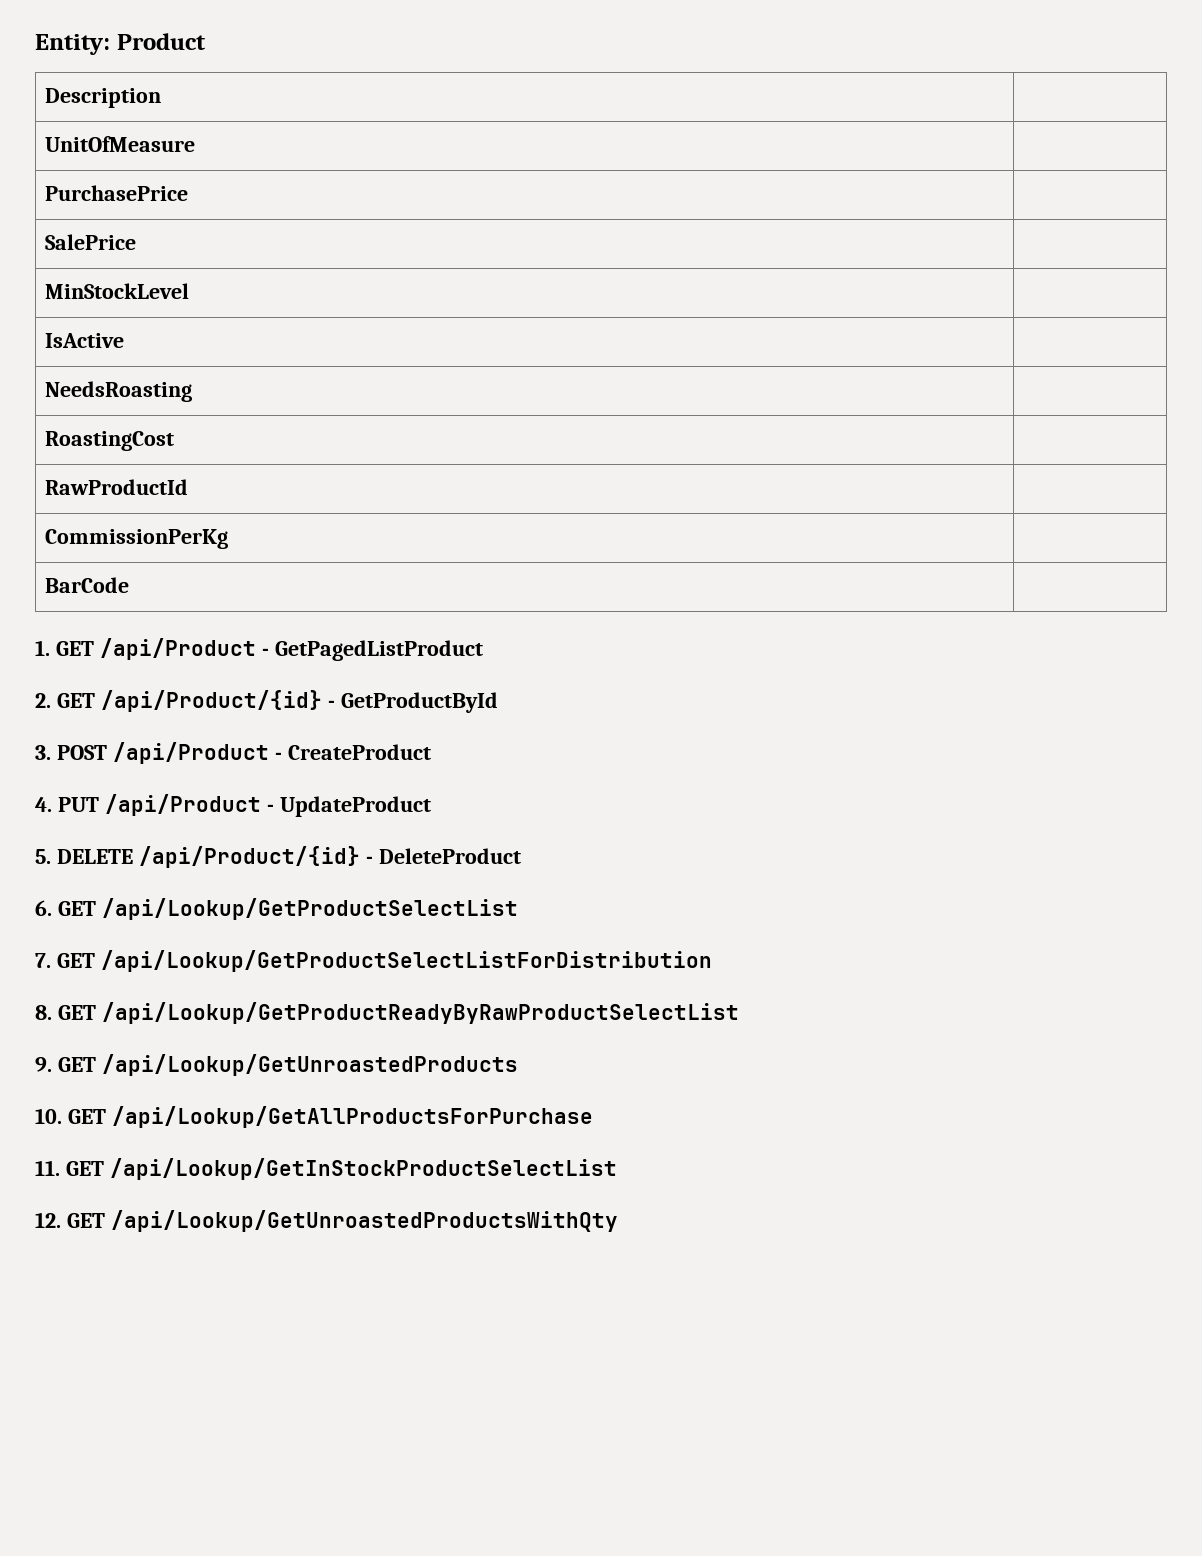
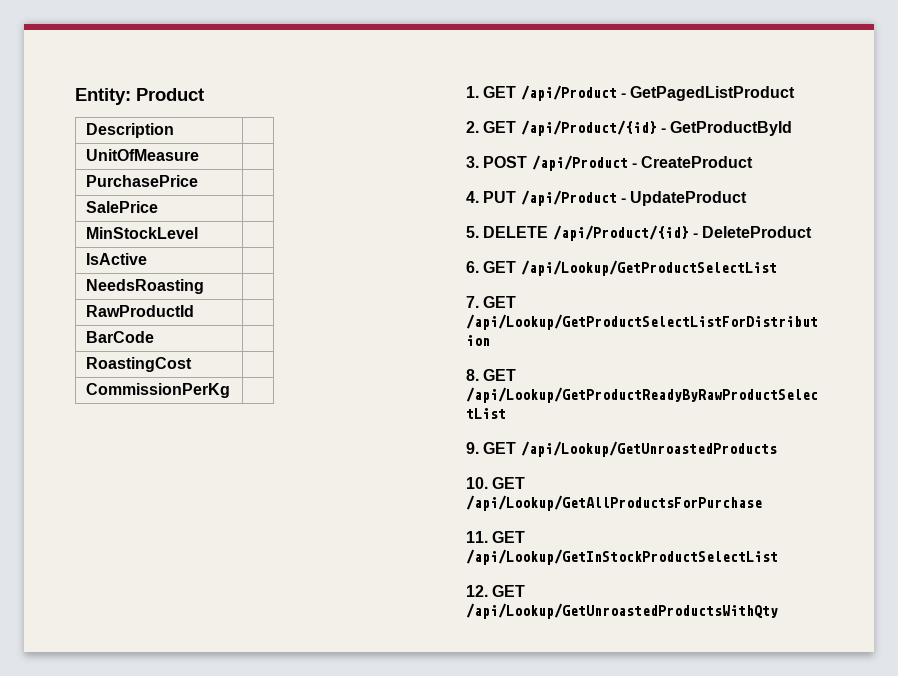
(193, 391) none -> [86,305,195,317] [86,331,155,343] // RawProductId | // BarCode |
[45,479,189,495] // RawProductId | -> (193, 364) none
[45,577,130,593] // BarCode | -> (231, 390) none

